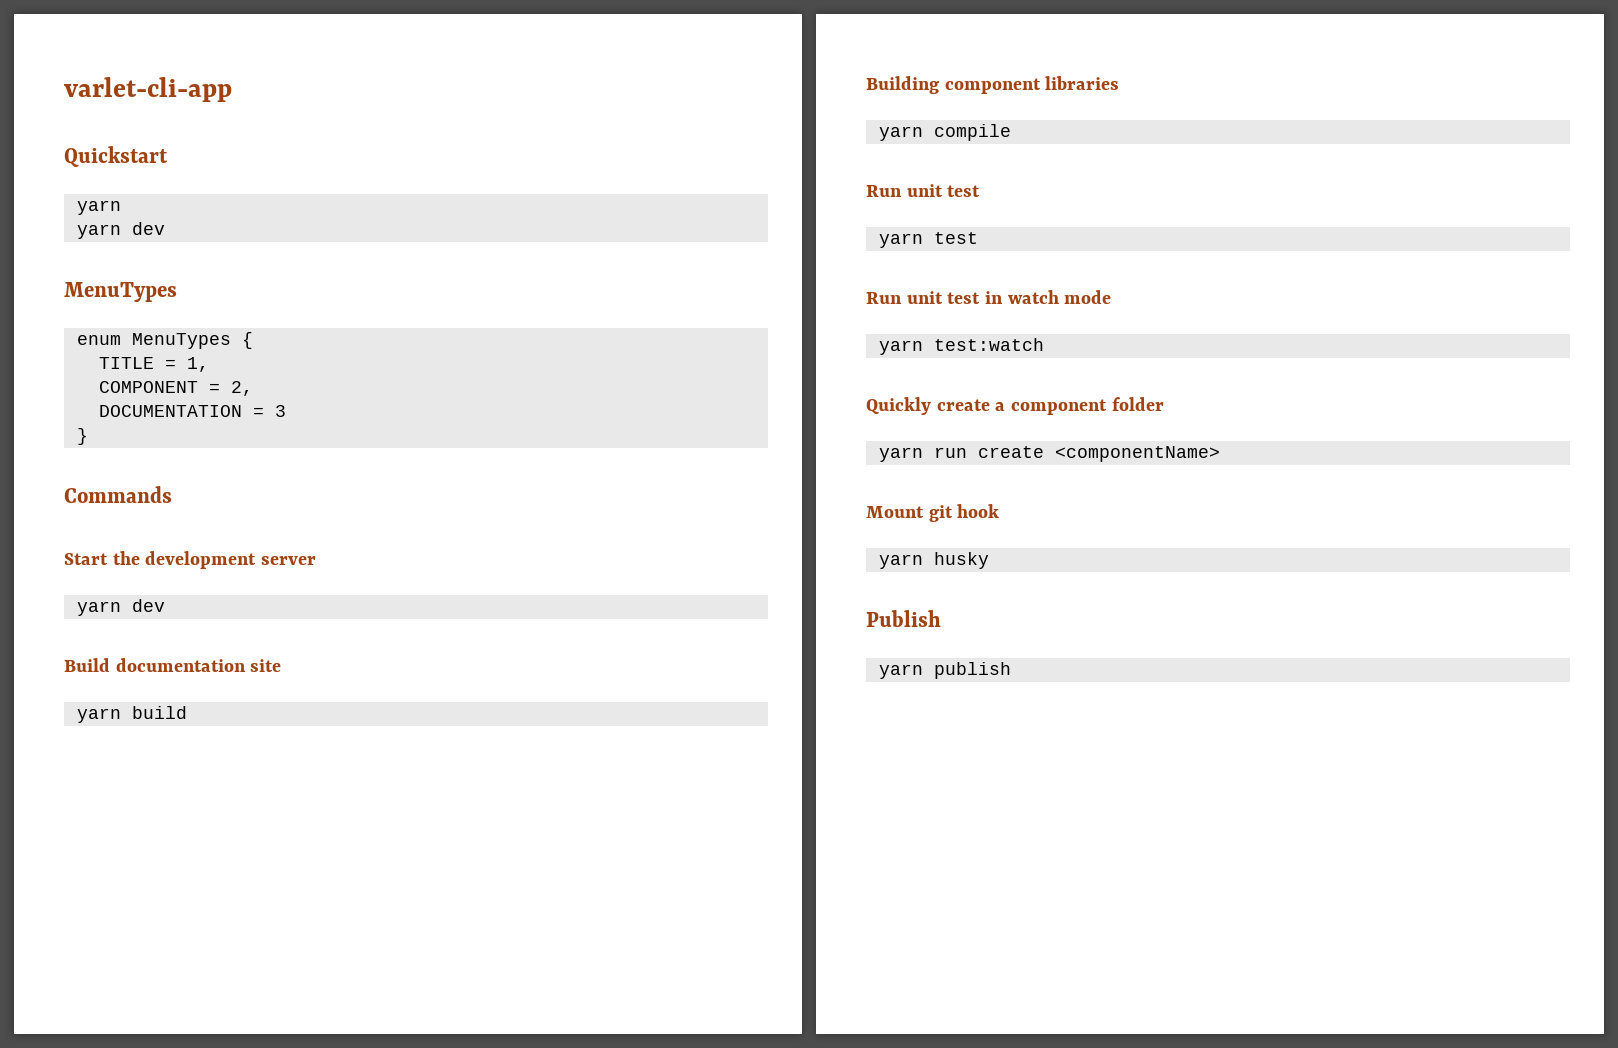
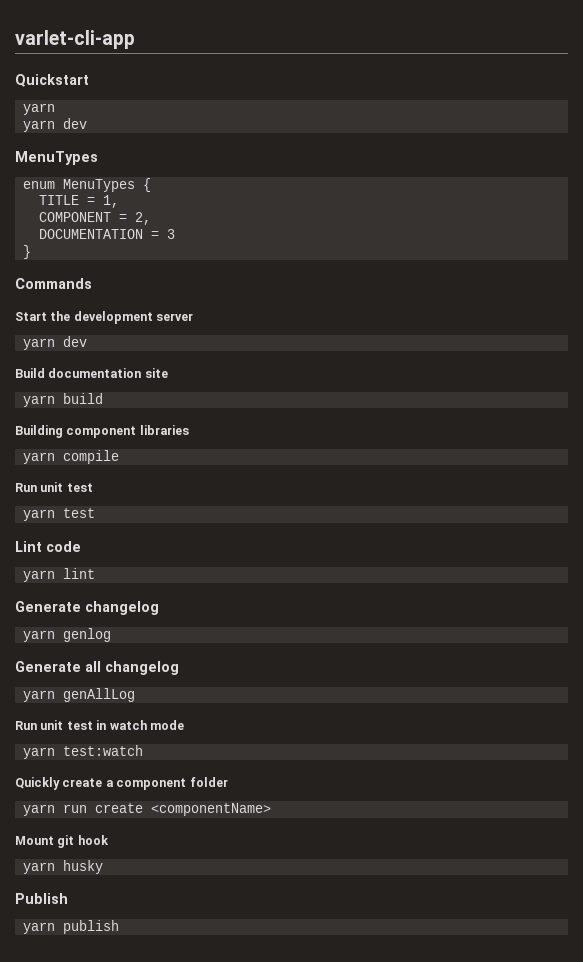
(978, 238) none -> [15,541,81,552] [22,568,95,582] [15,601,159,615] [22,628,111,642] [15,661,179,675] [22,688,135,702] // Lint code // yarn lint // Generate changelog // yarn genlog // Generate all changelog // yarn genAllLog

